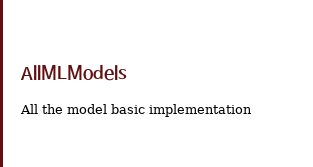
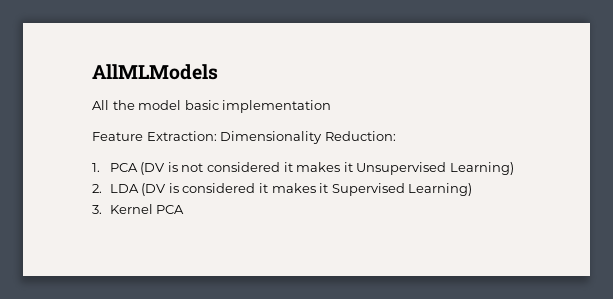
(252, 110) none -> [92,131,396,144] [92,162,514,175] [92,183,473,196] [92,204,185,214] // Feature Extraction: Dimensionality Reduction: // 1. PCA (DV is not considered it makes it Unsupervised Learning) // 2. LDA (DV is considered it makes it Supervised Learning) // 3. Kernel PCA

